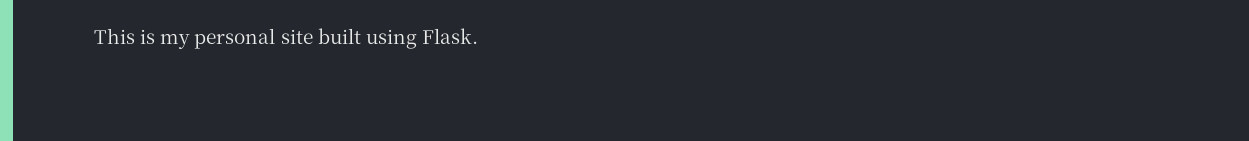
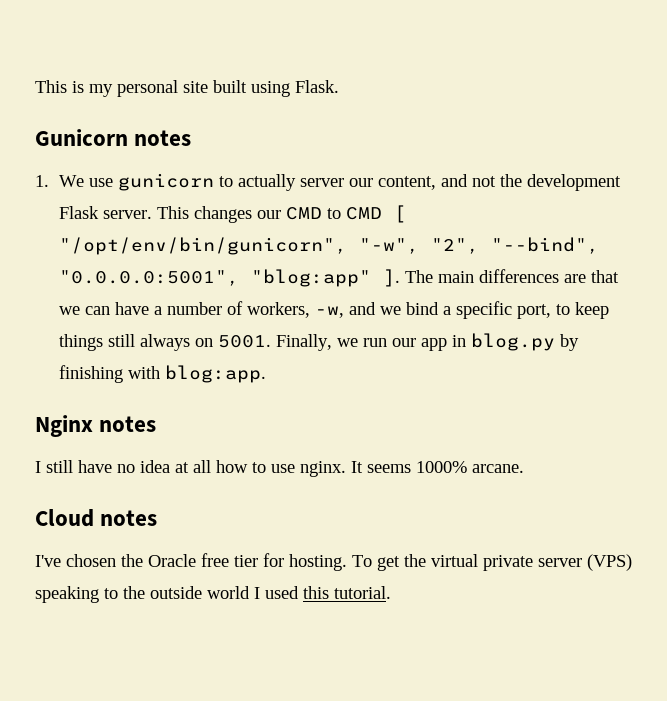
(478, 36) none -> [35,129,192,146] [35,173,621,191] [58,205,406,223] [58,237,599,255] [58,269,619,287] [58,301,609,319] [58,333,579,351] [58,365,266,383] [35,415,157,437] [35,460,524,477] [35,509,158,527] [35,553,632,571] [35,586,391,603] // Gunicorn notes // 1. We use gunicorn to actually server our content, and not the development Flask server. This changes our CMD to CMD [ "/opt/env/bin/gunicorn", "-w", "2", "--bind", "0.0.0.0:5001", "blog:app" ]. The main differences are that we can have a number of workers, -w, and we bind a specific port, to keep things still always on 5001. Finally, we run our app in blog.py by finishing with blog:app. // Nginx notes // I still have no idea at all how to use nginx. It seems 1000% arcane. // Cloud notes // I've chosen the Oracle free tier for hosting. To get the virtual private server (VPS) speaking to the outside world I used this tutorial.

